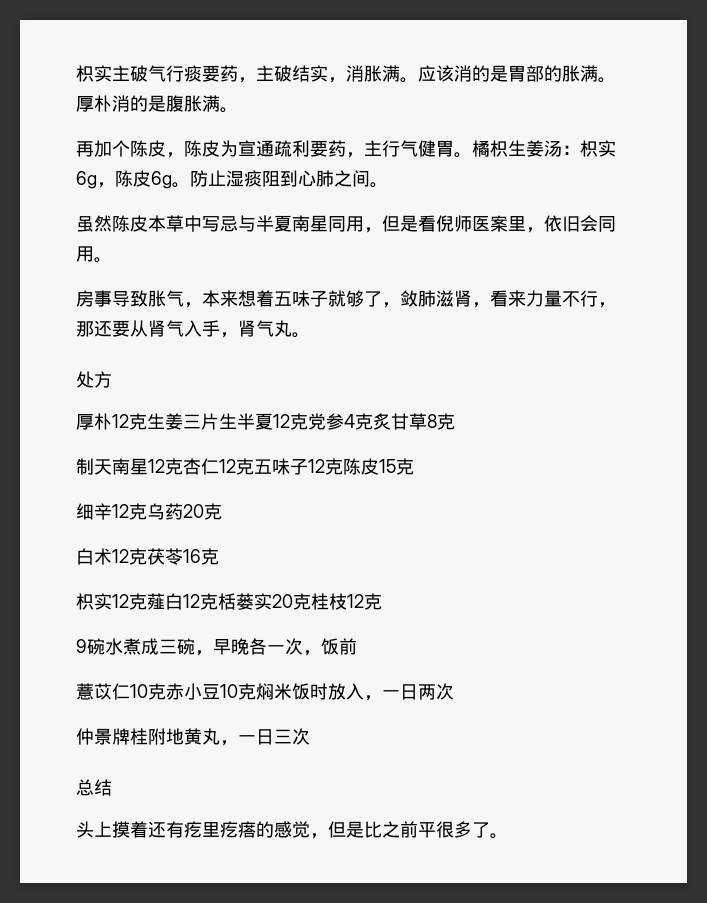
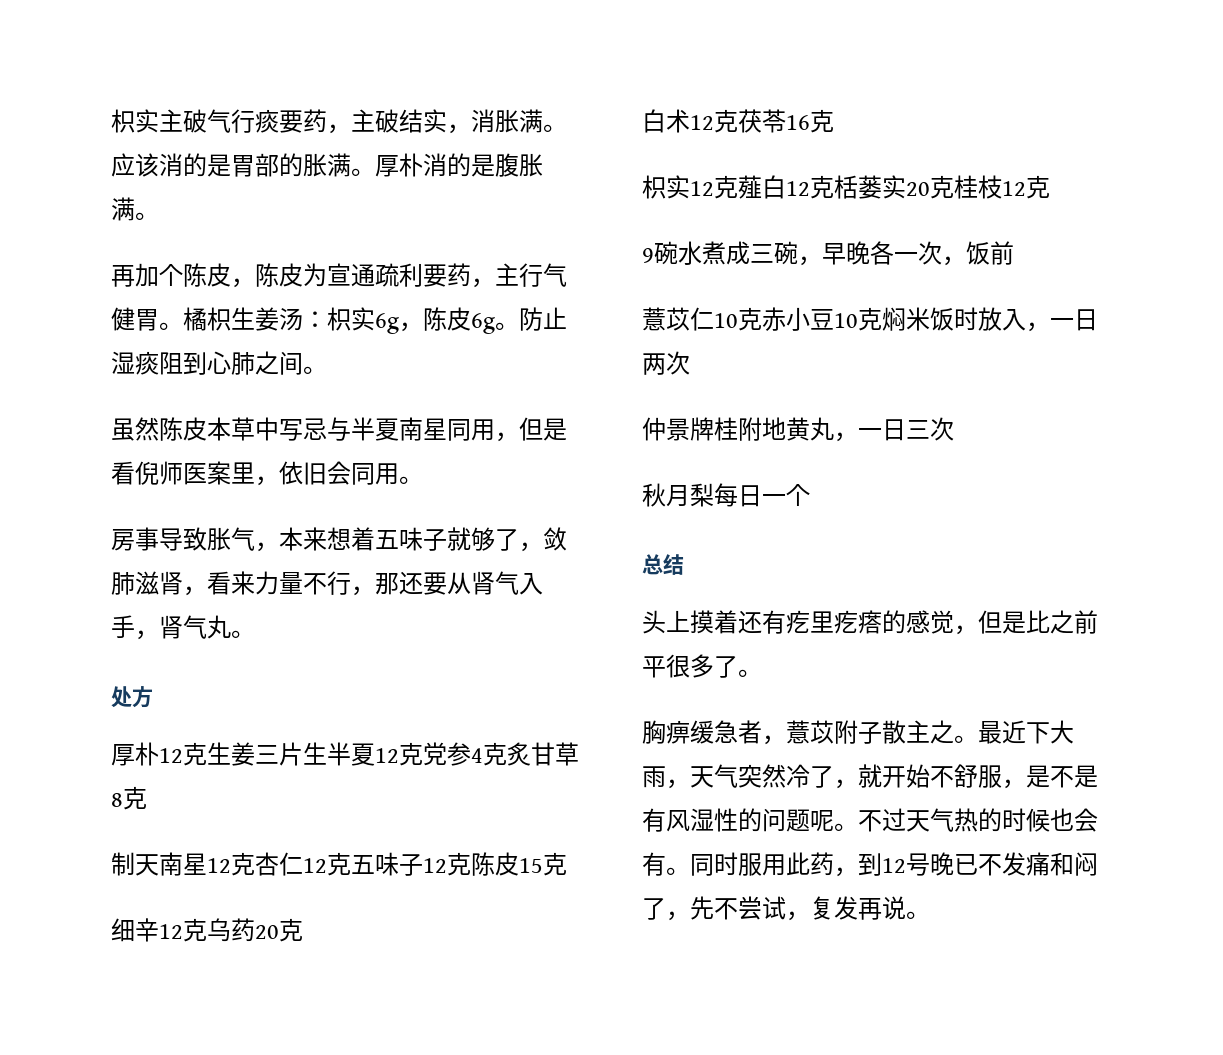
(310, 736) none -> [642,483,810,507] // 秋月梨每日一个
(508, 836) none -> [642,720,1074,745] [642,764,1098,789] [642,808,1098,832] [642,852,1098,877] [642,896,930,921] // 胸痹缓急者，薏苡附子散主之。最近下大雨，天气突然冷了，就开始不舒服，是不是有风湿性的问题呢。不过天气热的时候也会有。同时服用此药，到12号晚已不发痛和闷了，先不尝试，复发再说。

